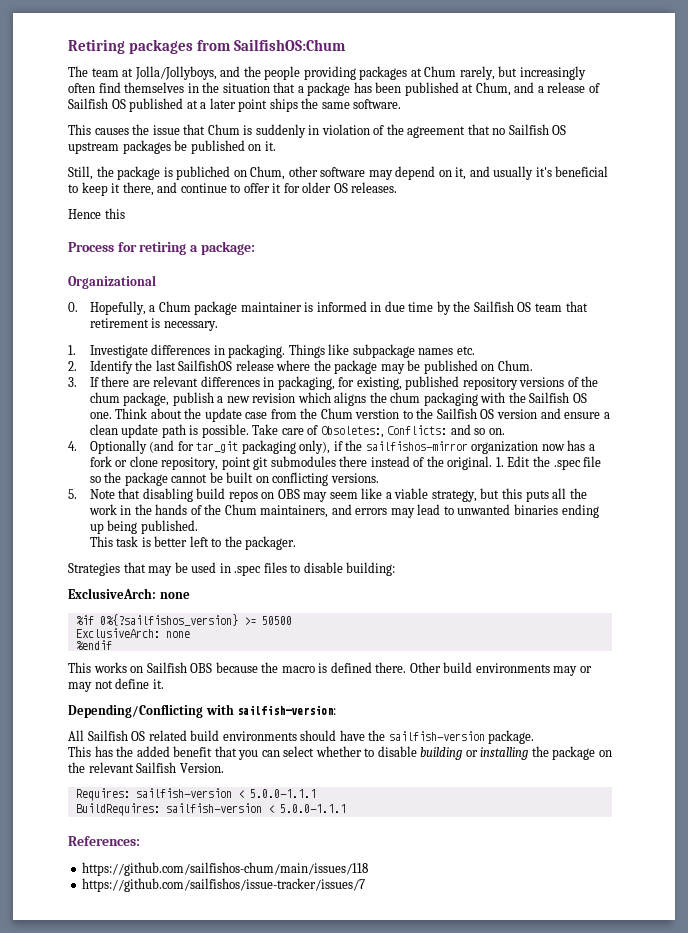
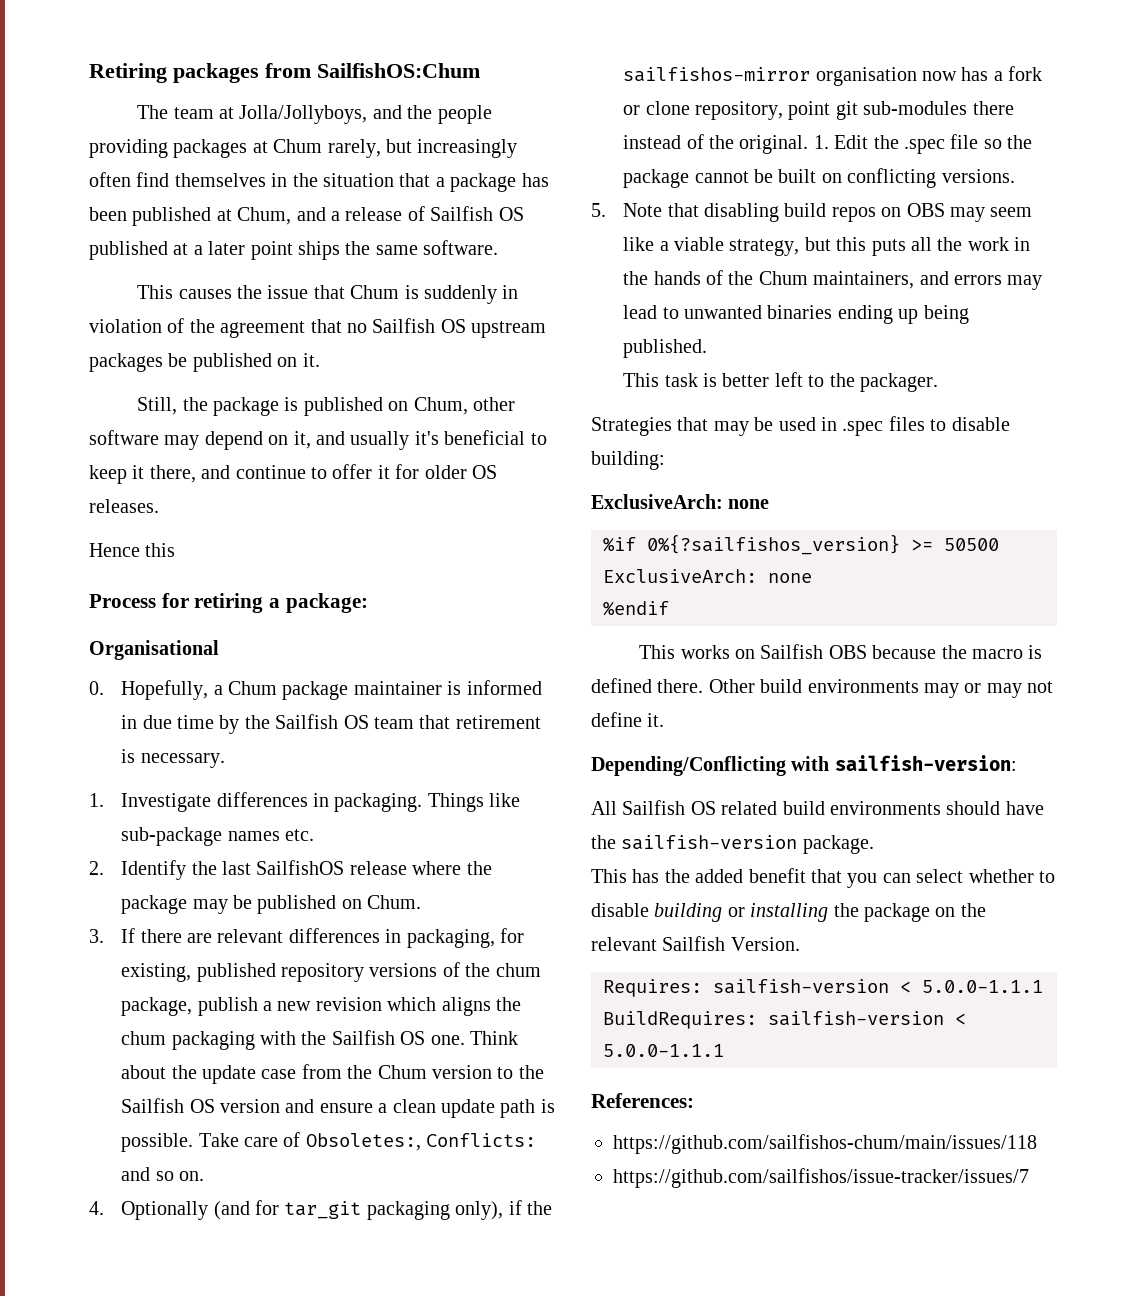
[176,166,231,180] publiched -> [303,397,383,416] published
[68,275,156,289] Organizational -> [89,640,219,660] Organisational
[352,344,415,358] subpackage -> [121,827,223,846] sub-package
[355,409,400,419] verstion -> [431,1065,492,1079] version
[471,441,539,454] organization -> [815,67,917,86] organisation
[270,456,336,467] submodules -> [863,101,968,115] sub-modules

